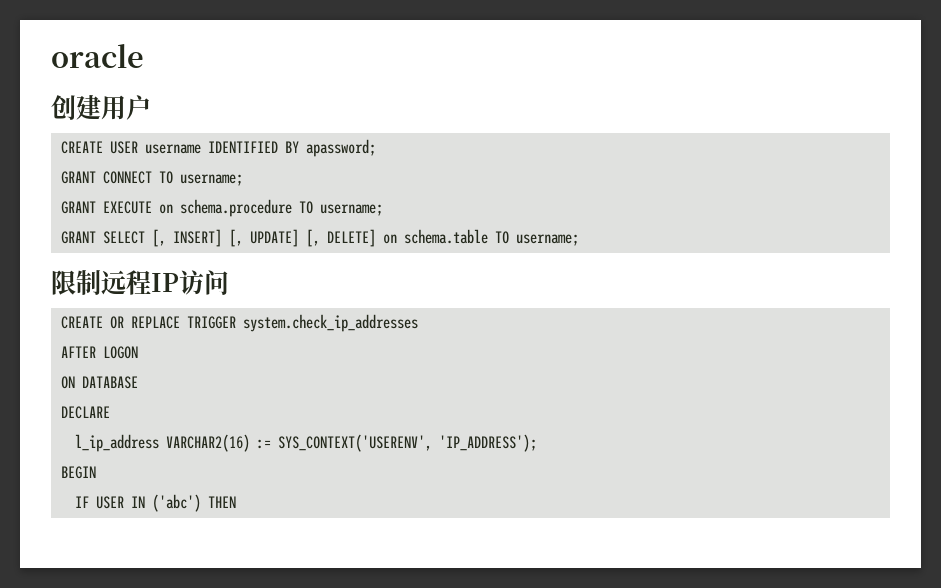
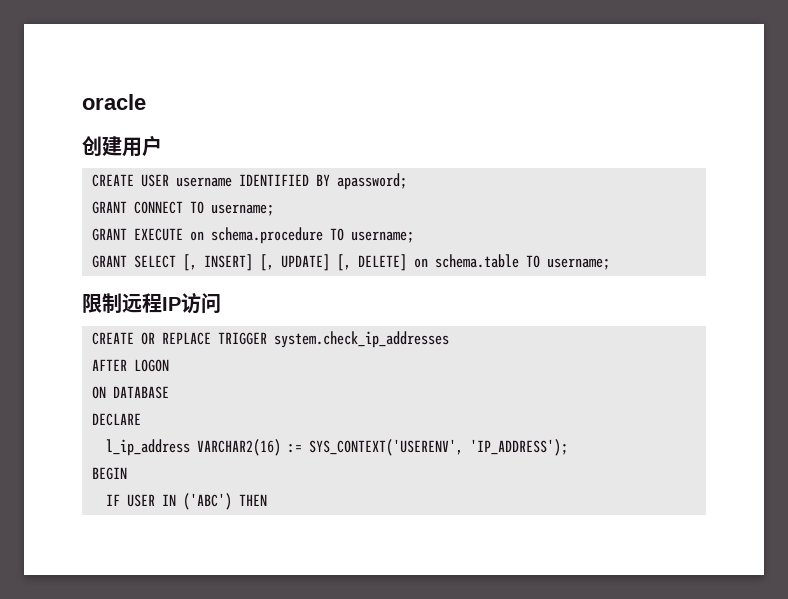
[151,494,201,512] ('abc') -> [182,493,232,510] ('ABC')

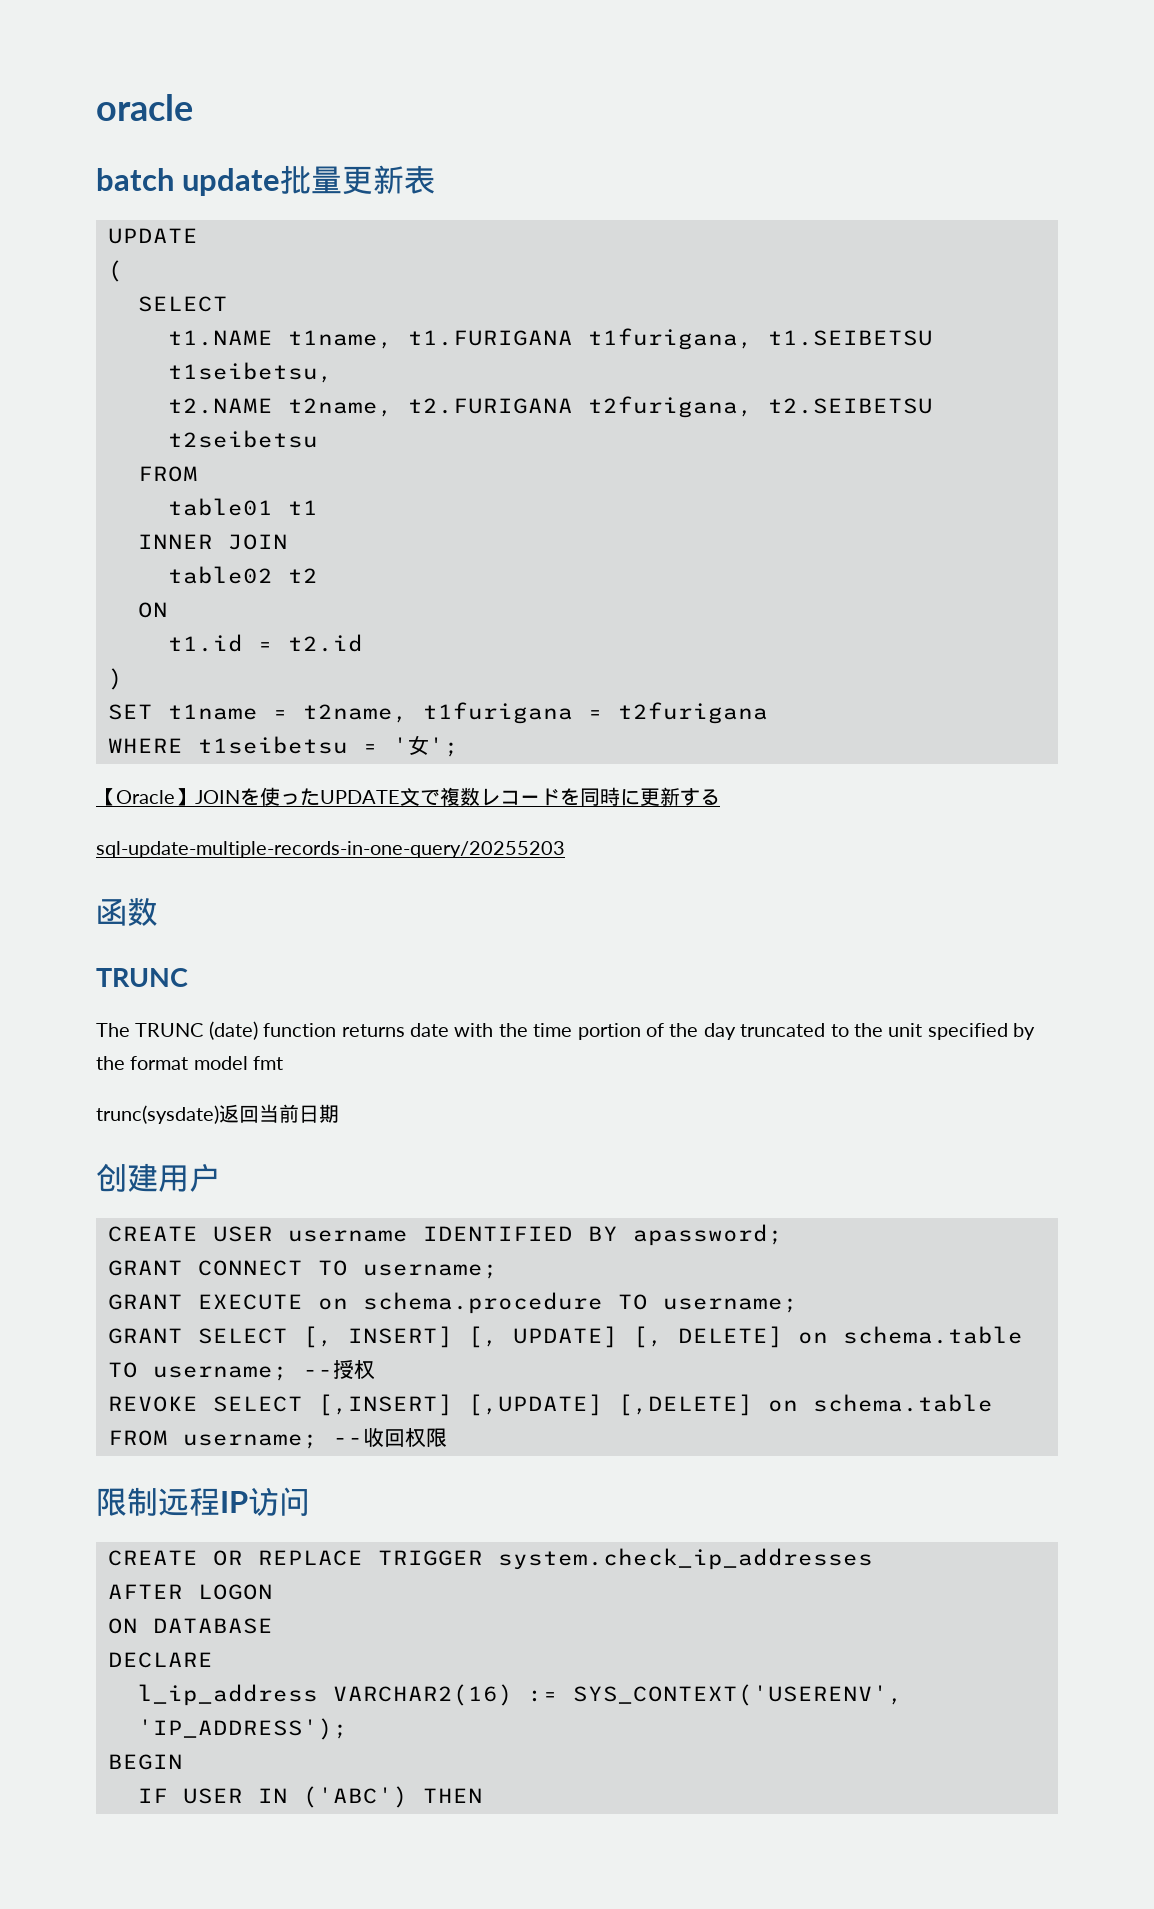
(146, 102) none -> [96,165,436,196] [108,228,198,244] [108,260,123,282] [138,296,228,312] [168,328,933,350] [168,362,333,383] [168,396,933,418] [168,430,318,448] [138,466,198,482] [168,498,318,516] [138,534,288,550] [168,566,318,584] [138,602,168,618] [168,634,363,652] [108,668,123,690] [108,702,768,724] [108,736,459,757] [96,787,720,806] [96,841,565,858] [96,897,158,926] [96,968,188,987] [96,1021,1036,1040] [96,1056,284,1070] [96,1104,339,1124] // batch update批量更新表 // UPDATE // ( // SELECT // t1.NAME t1name, t1.FURIGANA t1furigana, t1.SEIBETSU t1seibetsu, // t2.NAME t2name, t2.FURIGANA t2furigana, t2.SEIBETSU t2seibetsu // FROM // table01 t1 // INNER JOIN // table02 t2 // ON // t1.id = t2.id // ) // SET t1name = t2name, t1furigana = t2furigana // WHERE t1seibetsu = '女'; // 【Oracle】JOINを使ったUPDATE文で複数レコードを同時に更新する // sql-update-multiple-records-in-one-query/20255203 // 函数 // TRUNC // The TRUNC (date) function returns date with the time portion of the day truncated to the unit specified by the format model fmt // trunc(sysdate)返回当前日期
(610, 264) none -> [303,1360,375,1380] [108,1394,993,1416] [108,1428,447,1449] --授权 // REVOKE SELECT [,INSERT] [,UPDATE] [,DELETE] on schema.table FROM username; --收回权限

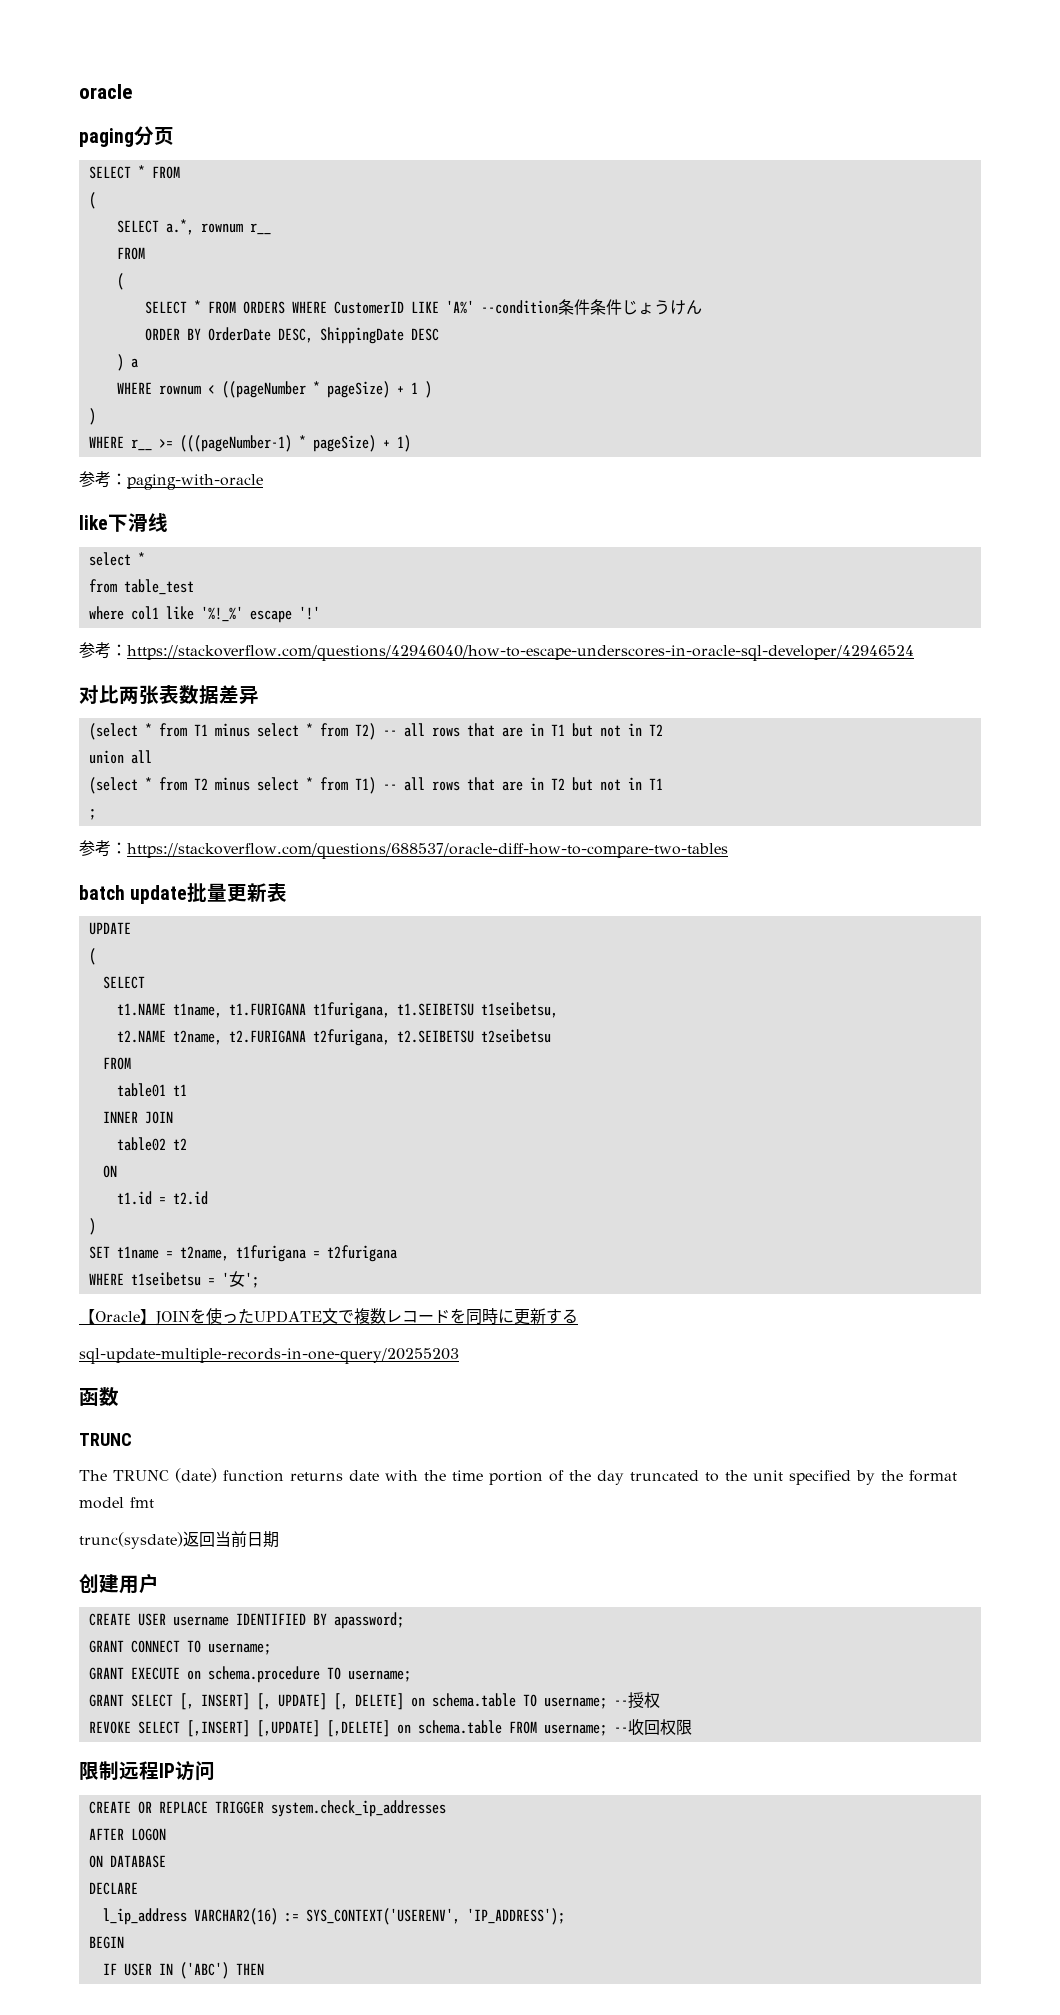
(193, 107) none -> [79,126,174,147] [88,165,180,179] [88,192,96,209] [116,219,271,235] [116,247,145,260] [116,273,124,290] [144,299,702,315] [144,327,439,344] [116,354,138,371] [116,381,432,398] [88,408,96,425] [88,435,411,452] [79,471,263,490] [79,513,168,532] [88,552,145,566] [88,579,194,595] [88,606,320,623] [79,642,914,661] [79,684,259,705] [88,723,663,740] [88,750,152,764] [88,777,663,794] [88,809,96,820] [79,840,728,859] // paging分页 // SELECT * FROM // ( // SELECT a.*, rownum r__ // FROM // ( // SELECT * FROM ORDERS WHERE CustomerID LIKE 'A%' --condition条件条件じょうけん // ORDER BY OrderDate DESC, ShippingDate DESC // ) a // WHERE rownum < ((pageNumber * pageSize) + 1 ) // ) // WHERE r__ >= (((pageNumber-1) * pageSize) + 1) // 参考：paging-with-oracle // like下滑线 // select * // from table_test // where col1 like '%!_%' escape '!' // 参考：https://stackoverflow.com/questions/42946040/how-to-escape-underscores-in-oracle-sql-developer/42946524 // 对比两张表数据差异 // (select * from T1 minus select * from T2) -- all rows that are in T1 but not in T2 // union all // (select * from T2 minus select * from T1) -- all rows that are in T2 but not in T1 // ; // 参考：https://stackoverflow.com/questions/688537/oracle-diff-how-to-compare-two-tables

